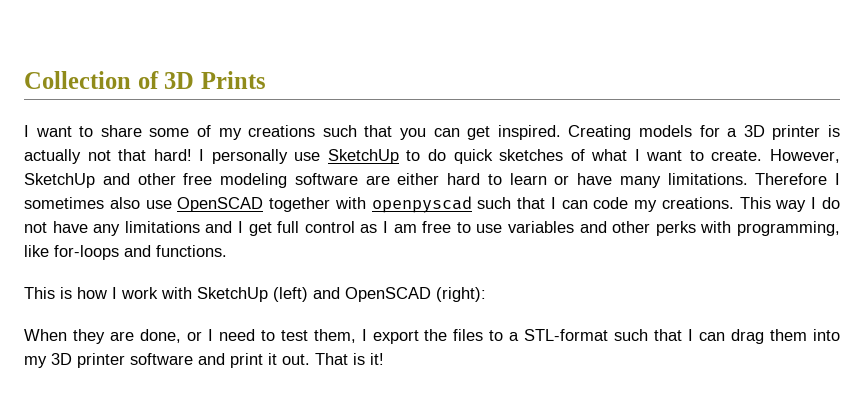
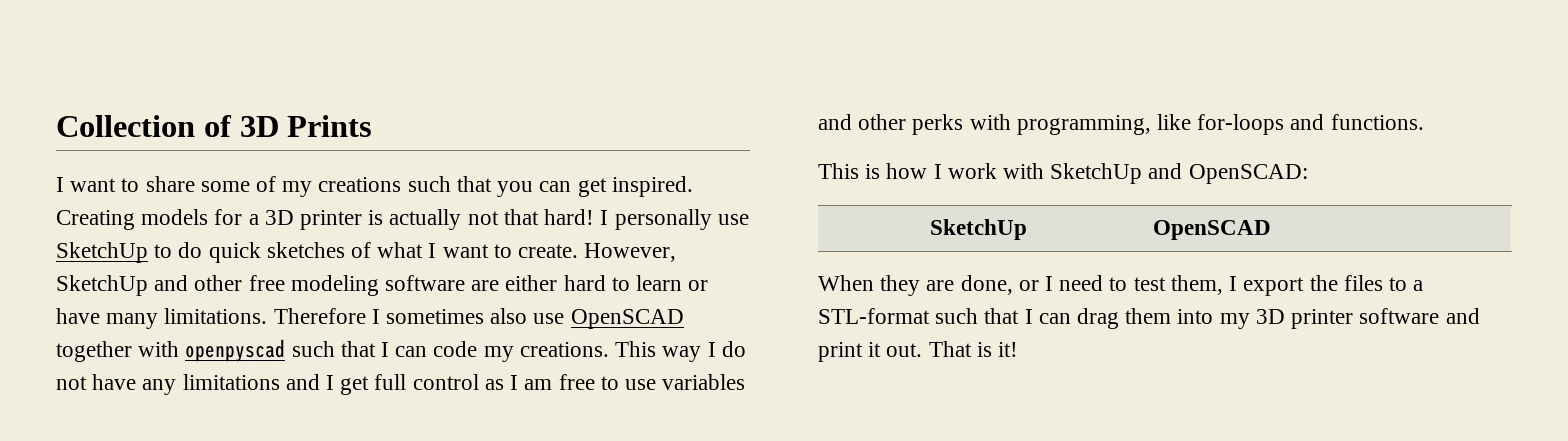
[273,287,486,302] (left) and OpenSCAD (right): -> [1148,163,1308,184] [930,219,1027,240] [1152,220,1271,240] and OpenSCAD: // SketchUp | OpenSCAD

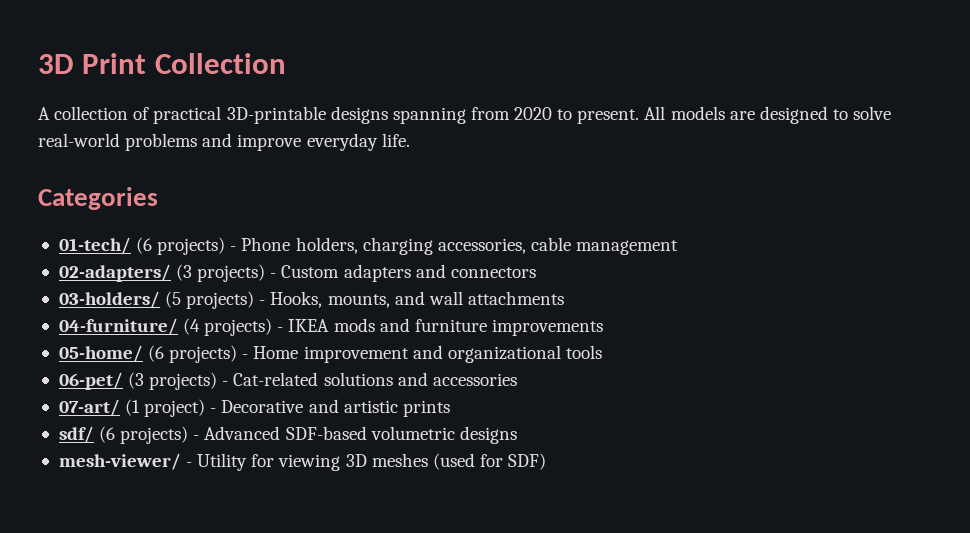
(56, 126) none -> [38,53,147,74] 3D Print
[203,115,373,137] [56,176,693,197] [56,209,749,230] [56,242,677,263] [56,275,709,296] [56,308,684,329] [56,339,746,362] [56,374,746,395] [818,114,1424,135] [818,163,1308,184] [930,219,1027,240] [1152,220,1271,240] [818,275,1424,296] [818,308,1480,329] [818,341,1019,362] of 3D Prints // I want to share some of my creations such that you can get inspired. Creating models for a 3D printer is actually not that hard! I personally use SketchUp to do quick sketches of what I want to create. However, SketchUp and other free modeling software are either hard to learn or have many limitations. Therefore I sometimes also use OpenSCAD together with openpyscad such that I can code my creations. This way I do not have any limitations and I get full control as I am free to use variables and other perks with programming, like for-loops and functions. // This is how I work with SketchUp and OpenSCAD: // SketchUp | OpenSCAD // When they are done, or I need to test them, I export the files to a STL-format such that I can drag them into my 3D printer software and print it out. That is it! -> [38,106,892,124] [38,133,410,151] [38,187,158,210] [58,237,679,255] [58,264,536,282] [58,291,564,309] [58,318,603,336] [58,345,602,363] [58,372,517,390] [58,399,450,417] [58,426,517,444] [58,453,547,471] // A collection of practical 3D-printable designs spanning from 2020 to present. All models are designed to solve real-world problems and improve everyday life. // Categories // 01-tech/ (6 projects) - Phone holders, charging accessories, cable management // 02-adapters/ (3 projects) - Custom adapters and connectors // 03-holders/ (5 projects) - Hooks, mounts, and wall attachments // 04-furniture/ (4 projects) - IKEA mods and furniture improvements // 05-home/ (6 projects) - Home improvement and organizational tools // 06-pet/ (3 projects) - Cat-related solutions and accessories // 07-art/ (1 project) - Decorative and artistic prints // sdf/ (6 projects) - Advanced SDF-based volumetric designs // mesh-viewer/ - Utility for viewing 3D meshes (used for SDF)

